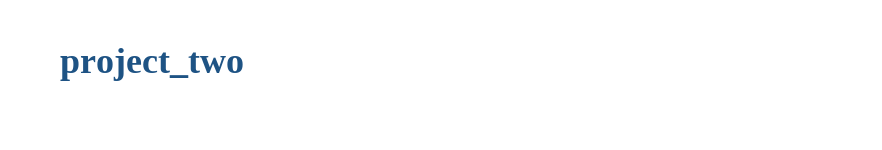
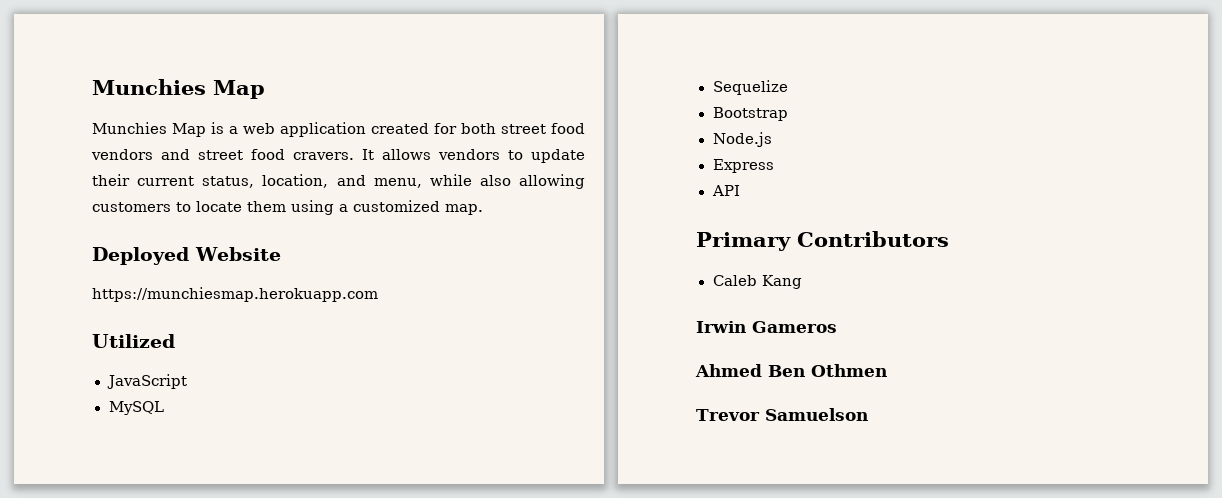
[60,48,244,81] project_two -> [92,79,265,99] [92,122,585,137] [91,149,585,163] [92,174,585,189] [92,200,483,215] [92,247,281,265] [92,287,378,302] [92,334,175,348] [106,374,187,389] [108,401,164,415] [712,80,788,95] [712,107,788,121] [712,132,772,147] [712,159,774,173] [711,185,740,196] [696,231,949,251] [712,275,802,289] [696,321,837,333] [695,364,887,377] [696,408,868,421] Munchies Map // Munchies Map is a web application created for both street food vendors and street food cravers. It allows vendors to update their current status, location, and menu, while also allowing customers to locate them using a customized map. // Deployed Website // https://munchiesmap.herokuapp.com // Utilized // JavaScript // MySQL // Sequelize // Bootstrap // Node.js // Express // API // Primary Contributors // Caleb Kang // Irwin Gameros // Ahmed Ben Othmen // Trevor Samuelson

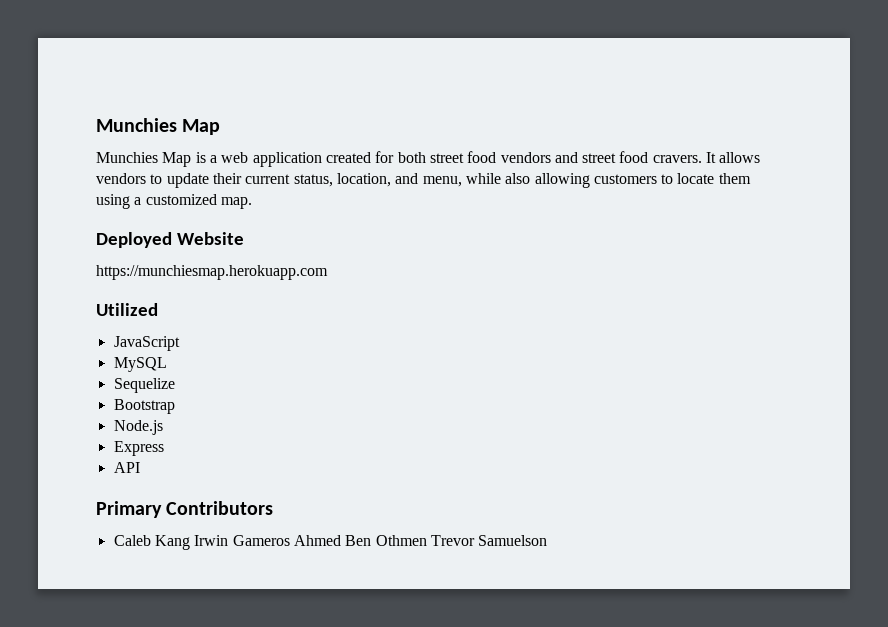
(802, 282) // -> (190, 542) none
(837, 327) // -> (290, 540) none
(887, 370) // -> (427, 540) none

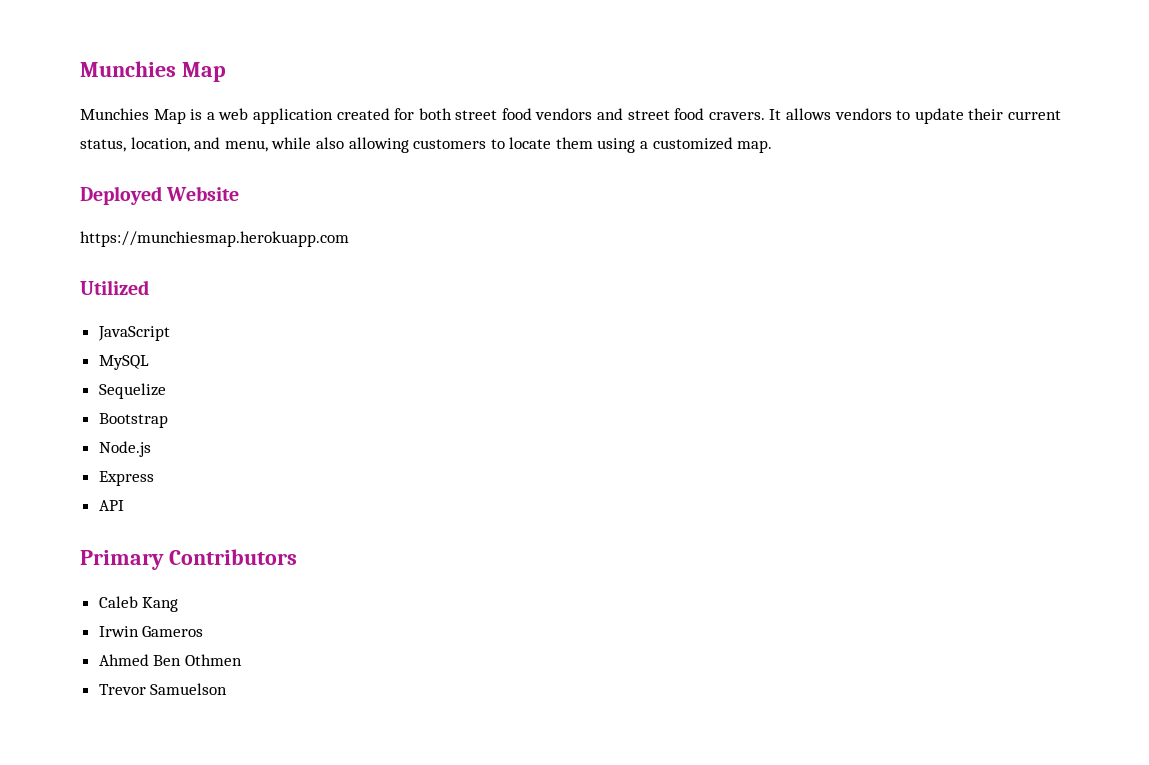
(190, 542) none -> (179, 604) //
(290, 540) none -> (204, 631) //
(427, 540) none -> (242, 660) //

